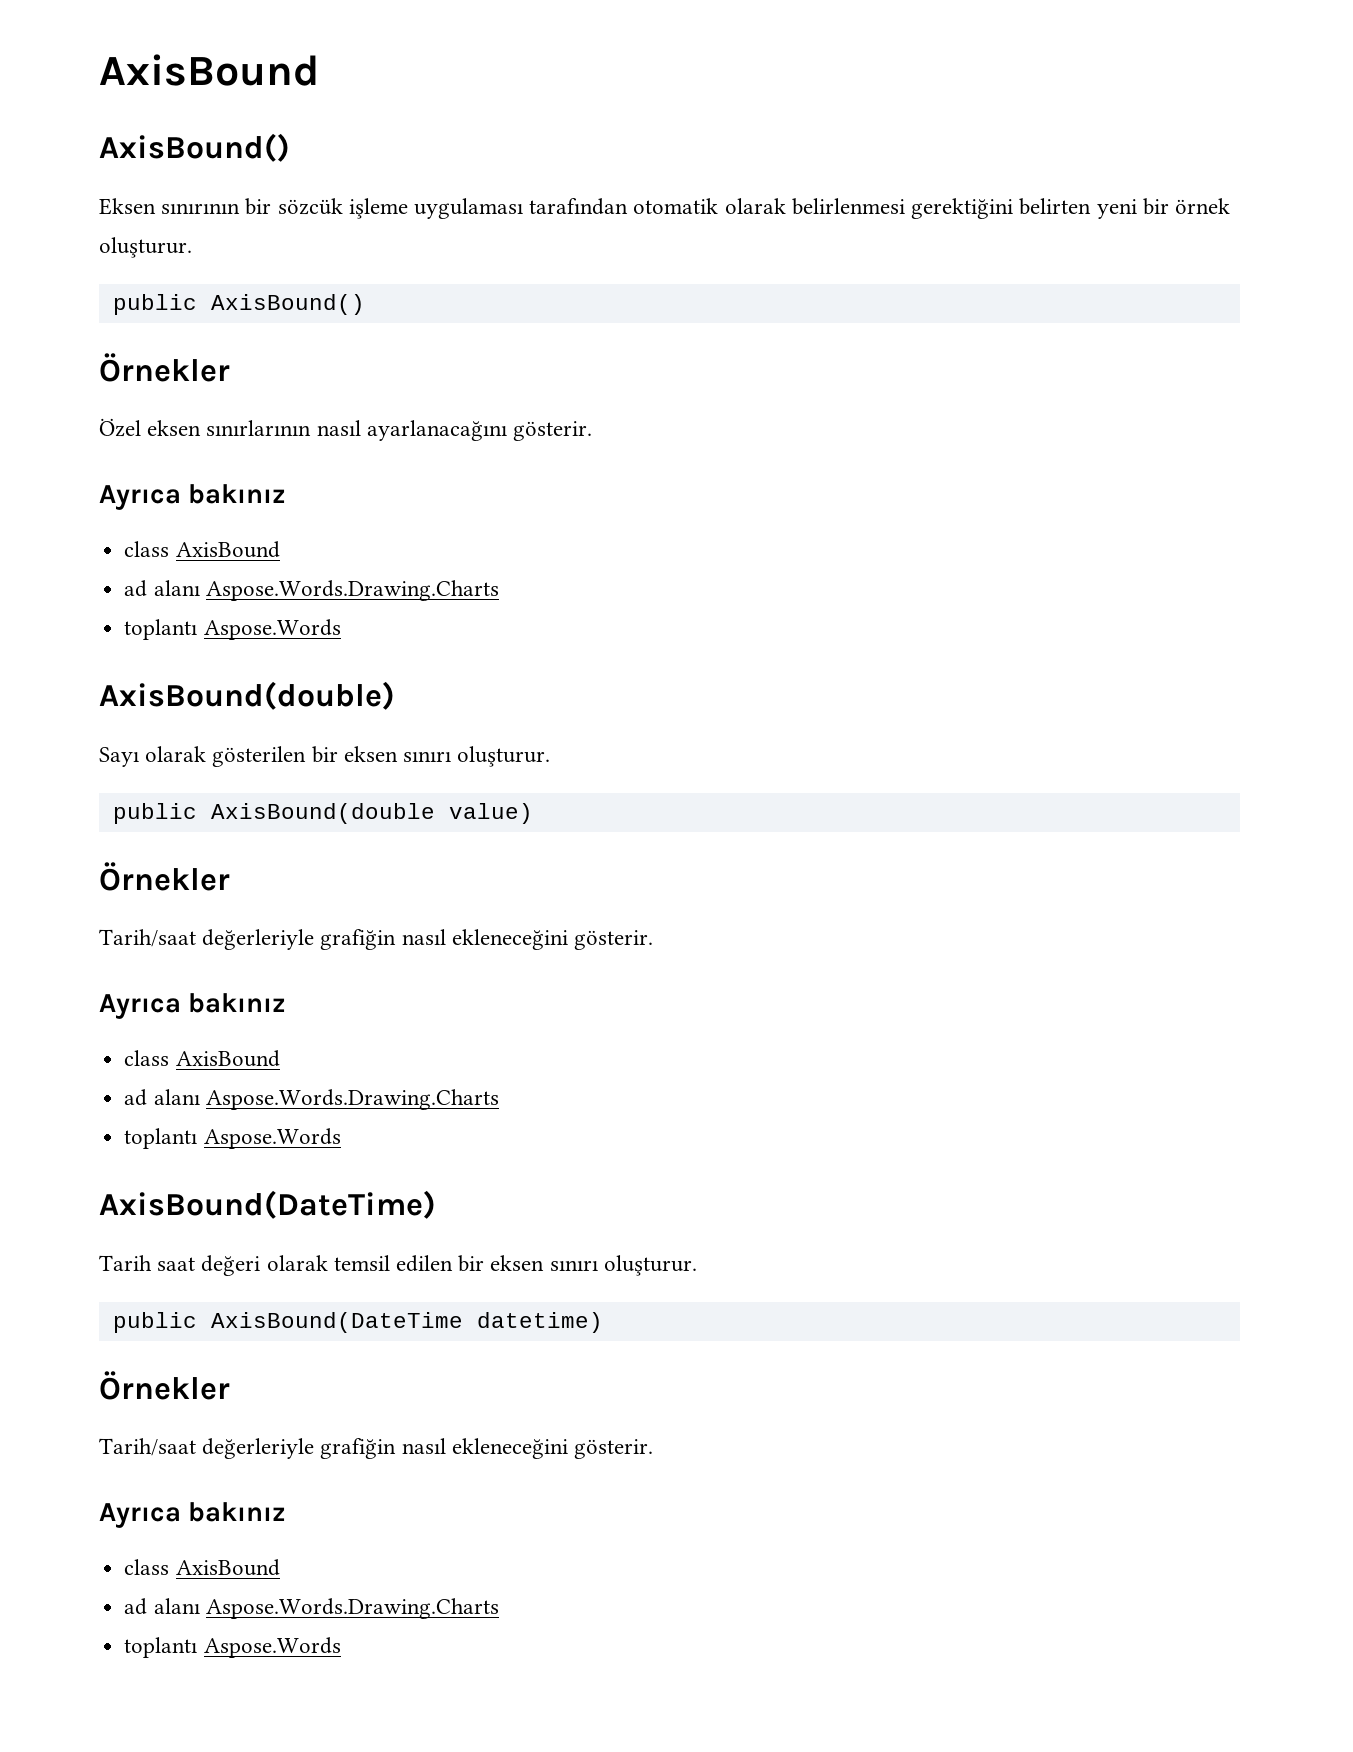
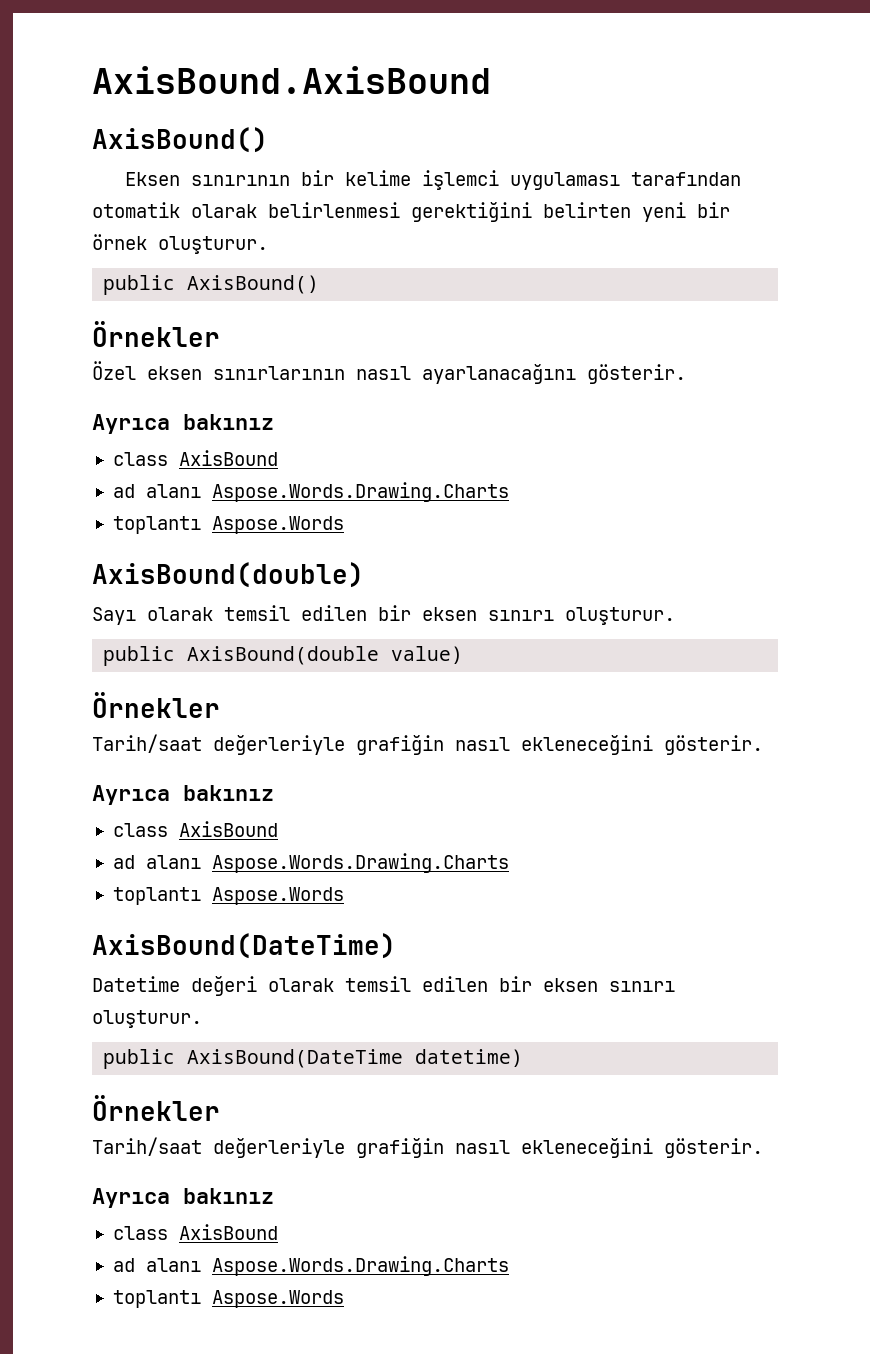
[99,54,319,86] AxisBound -> [92,66,491,94] AxisBound.AxisBound
[277,198,408,219] sözcük işleme -> [345,170,500,190] kelime işlemci
[212,746,307,767] gösterilen -> [224,605,367,621] temsil edilen
[99,1255,196,1271] Tarih saat -> [92,976,180,992] Datetime

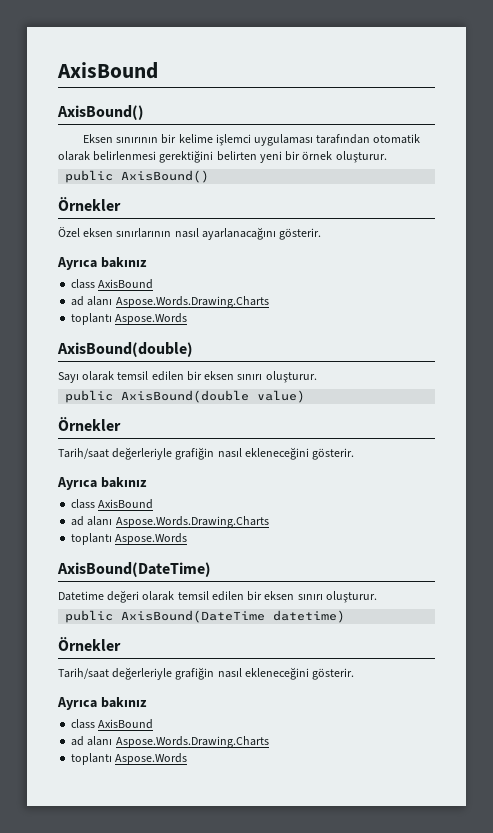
[92,66,491,94] AxisBound.AxisBound -> [57,62,158,79] AxisBound

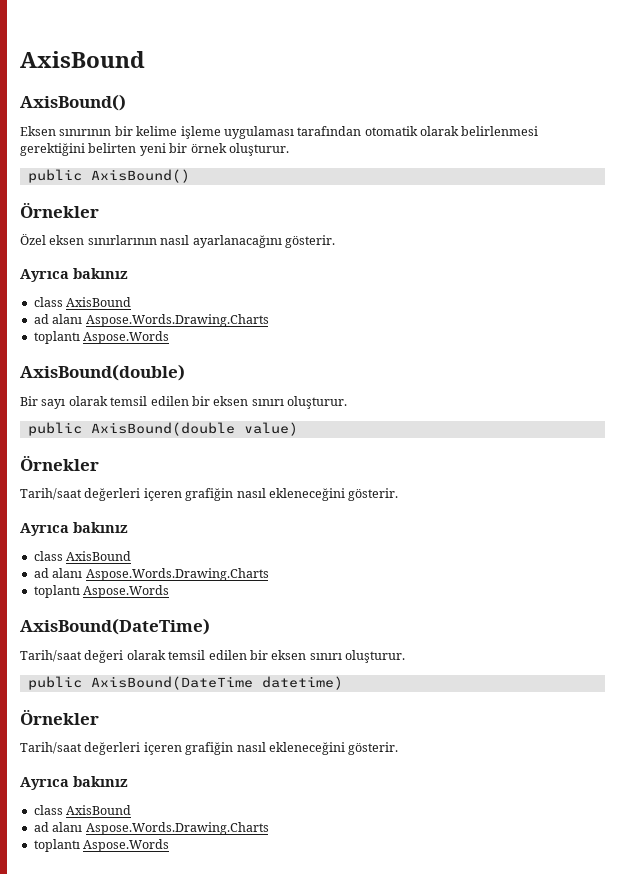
[215,134,251,146] işlemci -> [180,126,221,139] işleme
[58,372,79,383] Sayı -> [20,396,66,409] Bir sayı
[112,447,173,460] değerleriyle -> [84,488,182,501] değerleri içeren
[58,591,104,601] Datetime -> [20,650,82,662] Tarih/saat
[112,667,173,680] değerleriyle -> [84,742,182,755] değerleri içeren

